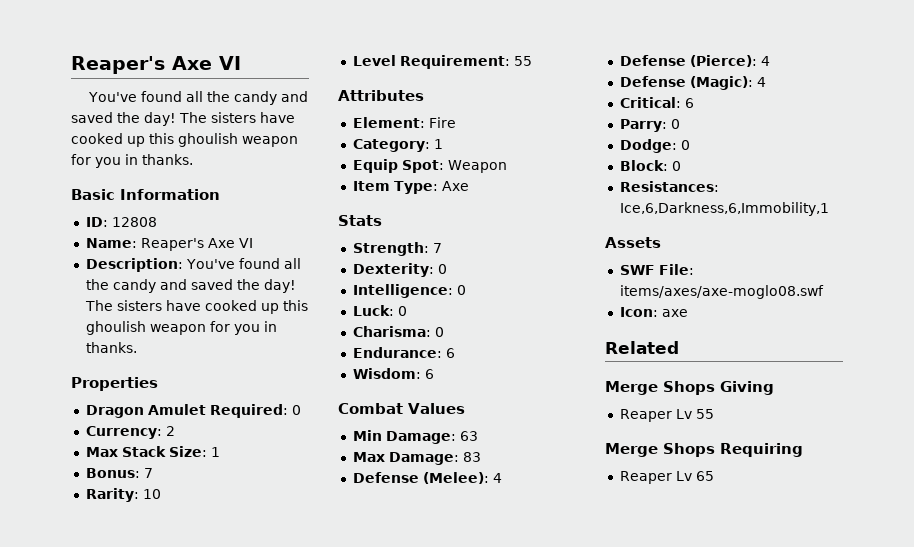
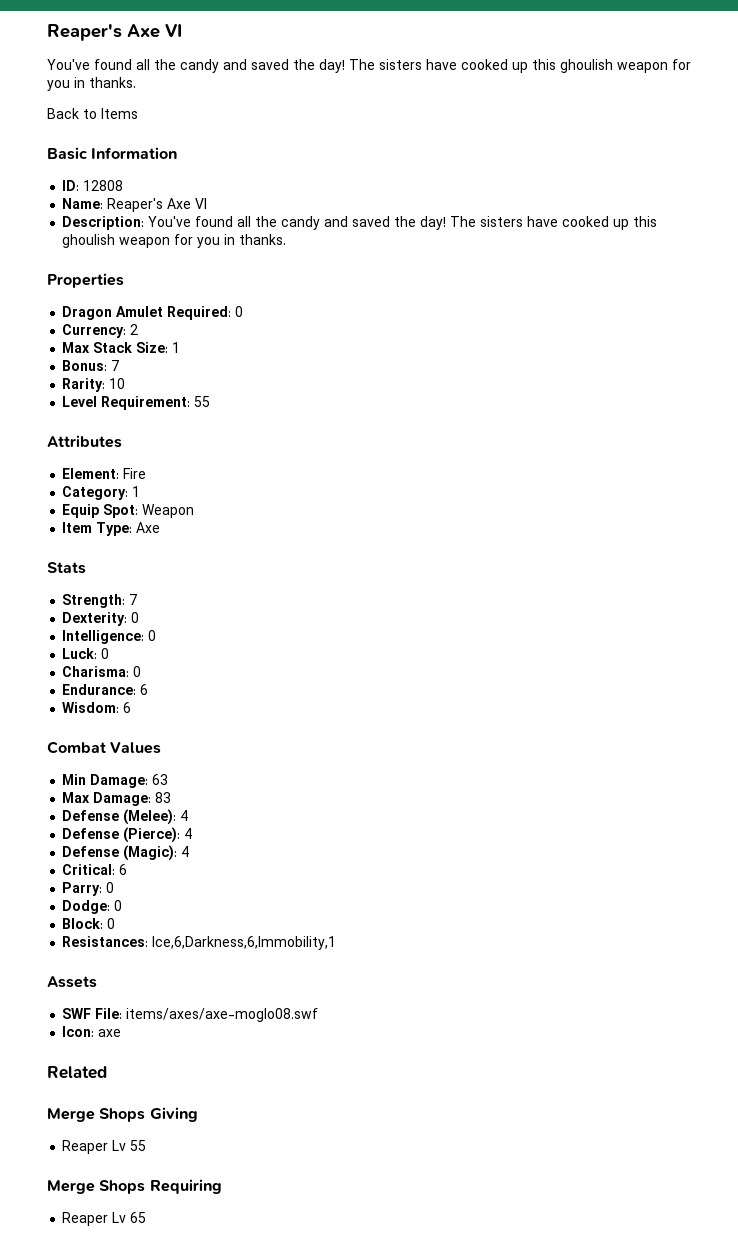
(193, 159) none -> [47,108,138,119] // Back to Items

